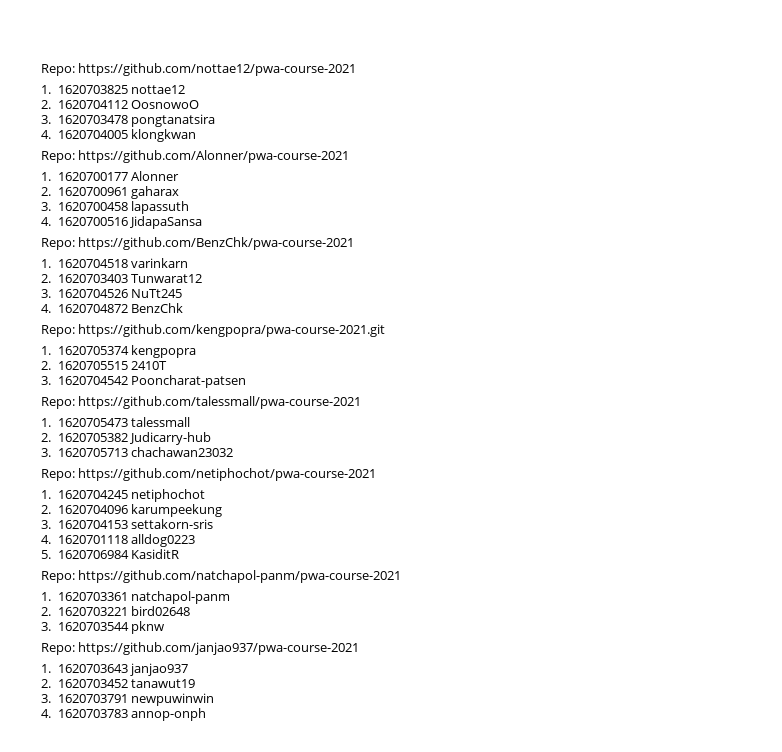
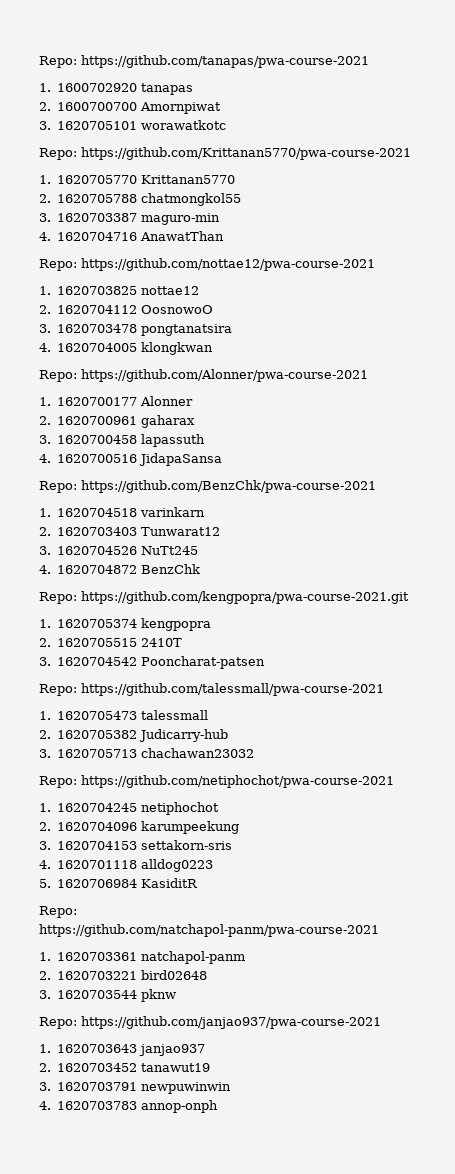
[41,64,75,76] Repo: -> [39,55,369,68] [39,83,194,95] [39,102,222,114] [39,120,227,130] [39,147,411,160] [39,175,236,184] [39,193,242,206] [39,213,221,225] [39,231,225,241] [39,259,77,271] Repo: https://github.com/tanapas/pwa-course-2021 // 1. 1600702920 tanapas // 2. 1600700700 Amornpiwat // 3. 1620705101 worawatkotc // Repo: https://github.com/Krittanan5770/pwa-course-2021 // 1. 1620705770 Krittanan5770 // 2. 1620705788 chatmongkol55 // 3. 1620703387 maguro-min // 4. 1620704716 AnawatThan // Repo:

